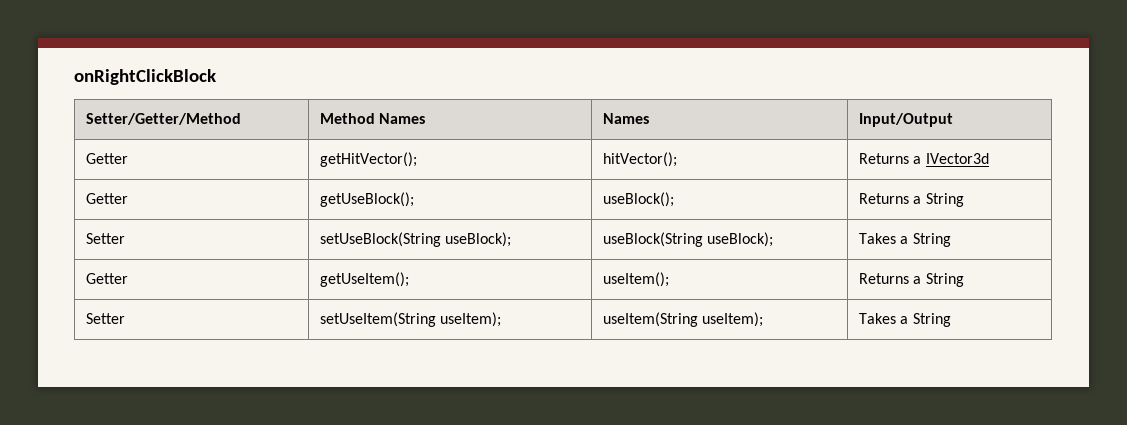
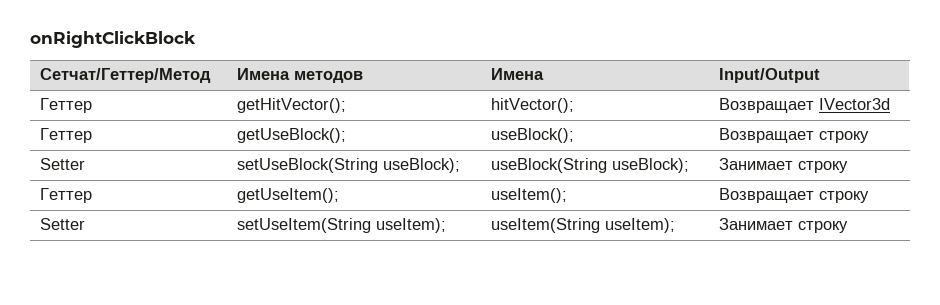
[86,113,242,125] [320,113,426,124] [603,113,650,124] Setter/Getter/Method | Method Names | Names -> [40,68,212,83] [237,68,364,83] [491,68,545,80] Сетчат/Геттер/Метод | Имена методов | Имена
[86,153,129,164] Getter -> [40,98,93,113] Геттер
[859,153,922,164] Returns a -> [719,98,815,113] Возвращает
[86,193,129,204] Getter -> [40,128,93,143] Геттер
[859,193,964,207] Returns a String -> [719,128,870,143] Возвращает строку
[859,233,951,247] [86,273,129,284] Takes a String // Getter -> [719,158,849,173] [40,188,93,203] Занимает строку // Геттер
[859,273,964,287] Returns a String -> [719,188,870,203] Возвращает строку
[859,313,951,327] Takes a String -> [719,218,849,233] Занимает строку

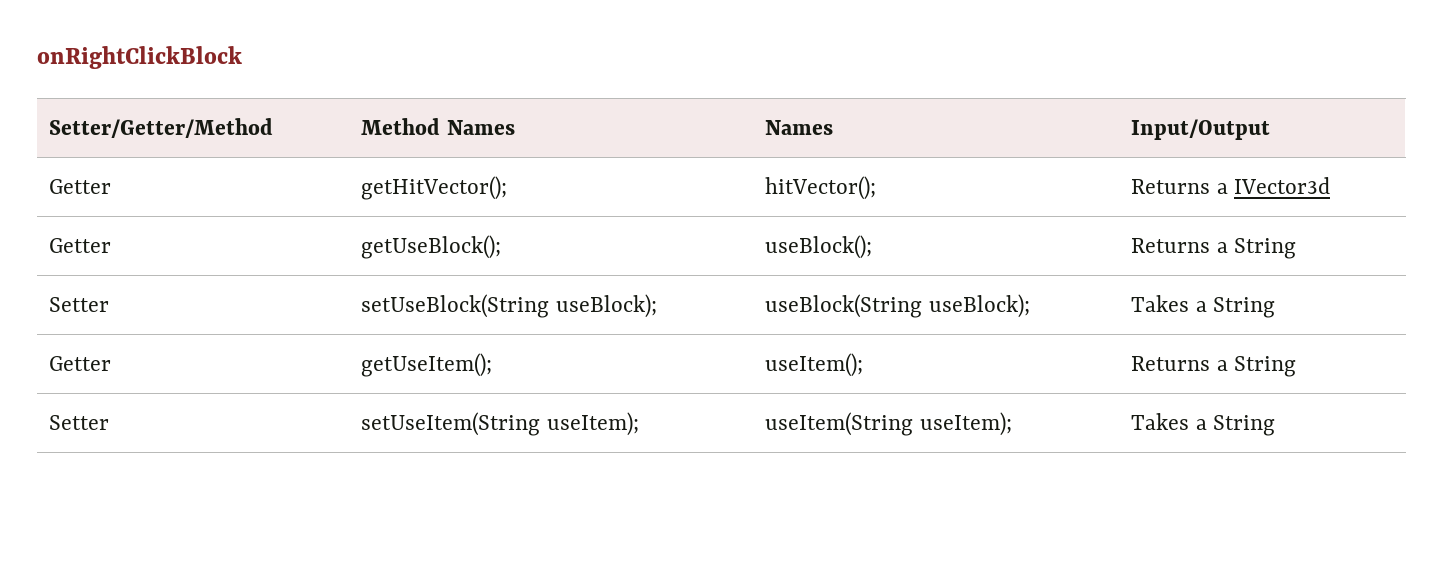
[40,68,212,83] [237,68,364,83] [491,68,545,80] Сетчат/Геттер/Метод | Имена методов | Имена -> [48,118,273,138] [360,118,515,135] [764,120,833,135] Setter/Getter/Method | Method Names | Names
[40,98,93,113] Геттер -> [48,179,111,194] Getter
[719,98,815,113] Возвращает -> [1130,179,1228,194] Returns a
[40,128,93,143] Геттер -> [48,238,111,253] Getter
[719,128,870,143] Возвращает строку -> [1130,238,1297,259] Returns a String
[719,158,849,173] [40,188,93,203] Занимает строку // Геттер -> [1130,295,1276,318] [48,356,111,371] Takes a String // Getter
[719,188,870,203] Возвращает строку -> [1130,356,1297,377] Returns a String
[719,218,849,233] Занимает строку -> [1130,413,1276,436] Takes a String

